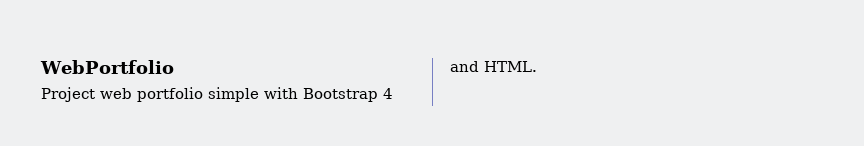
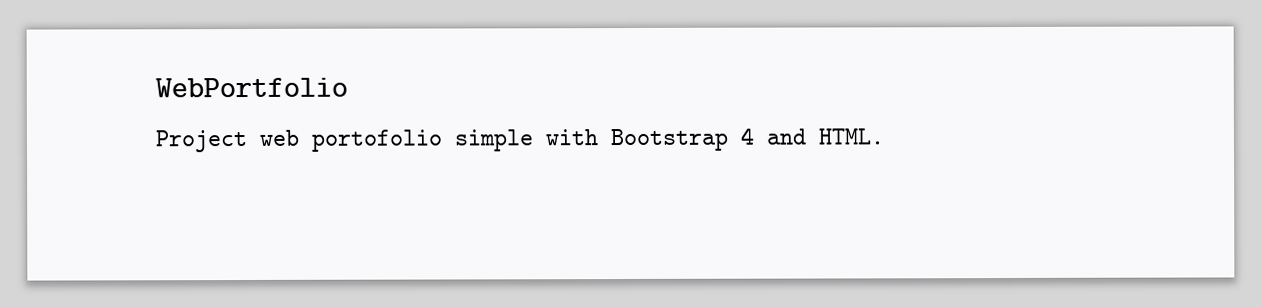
[137,87,203,102] portfolio -> [311,129,442,152] portofolio

